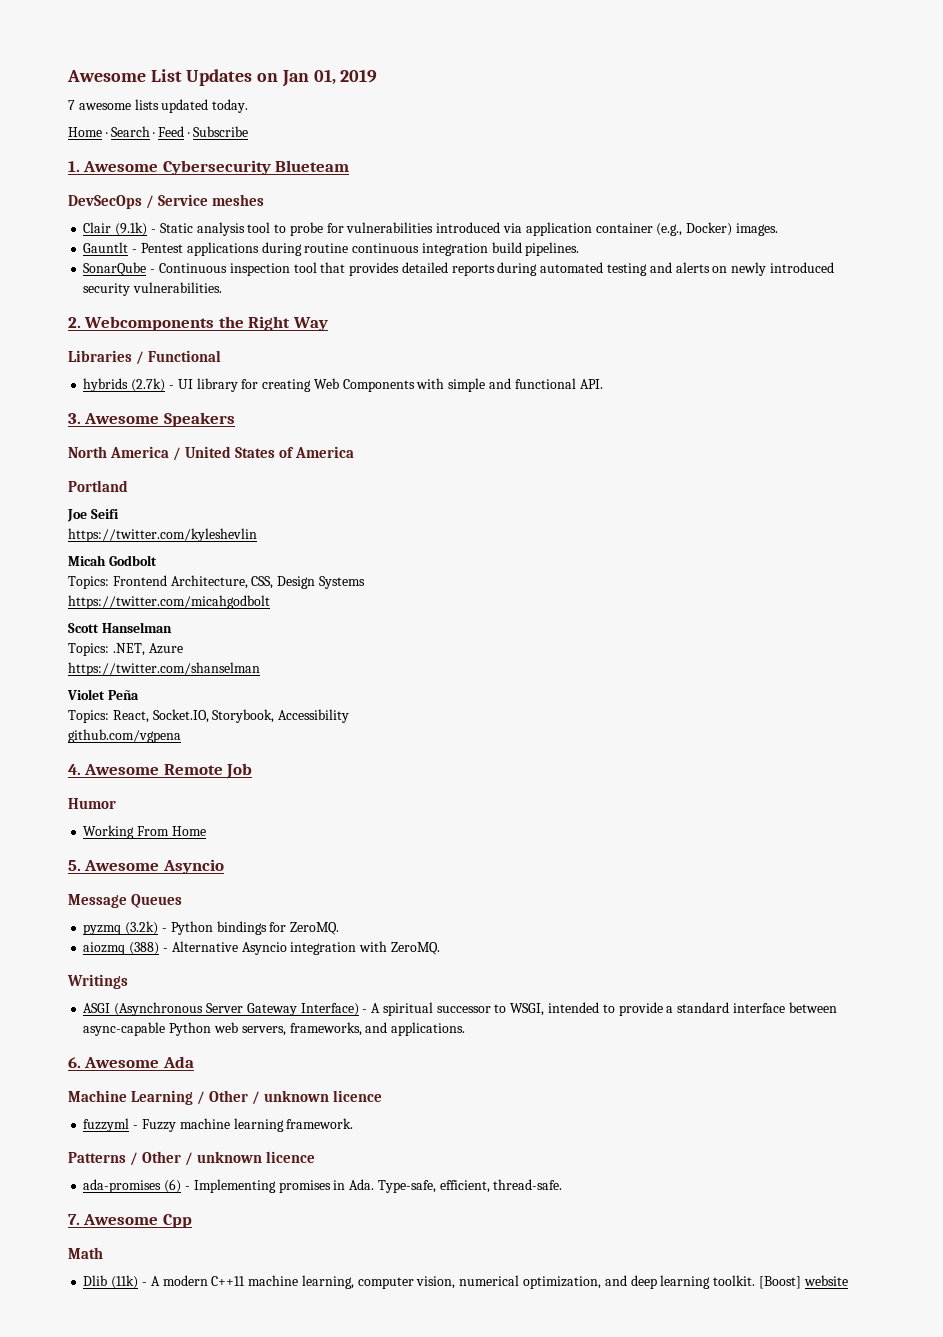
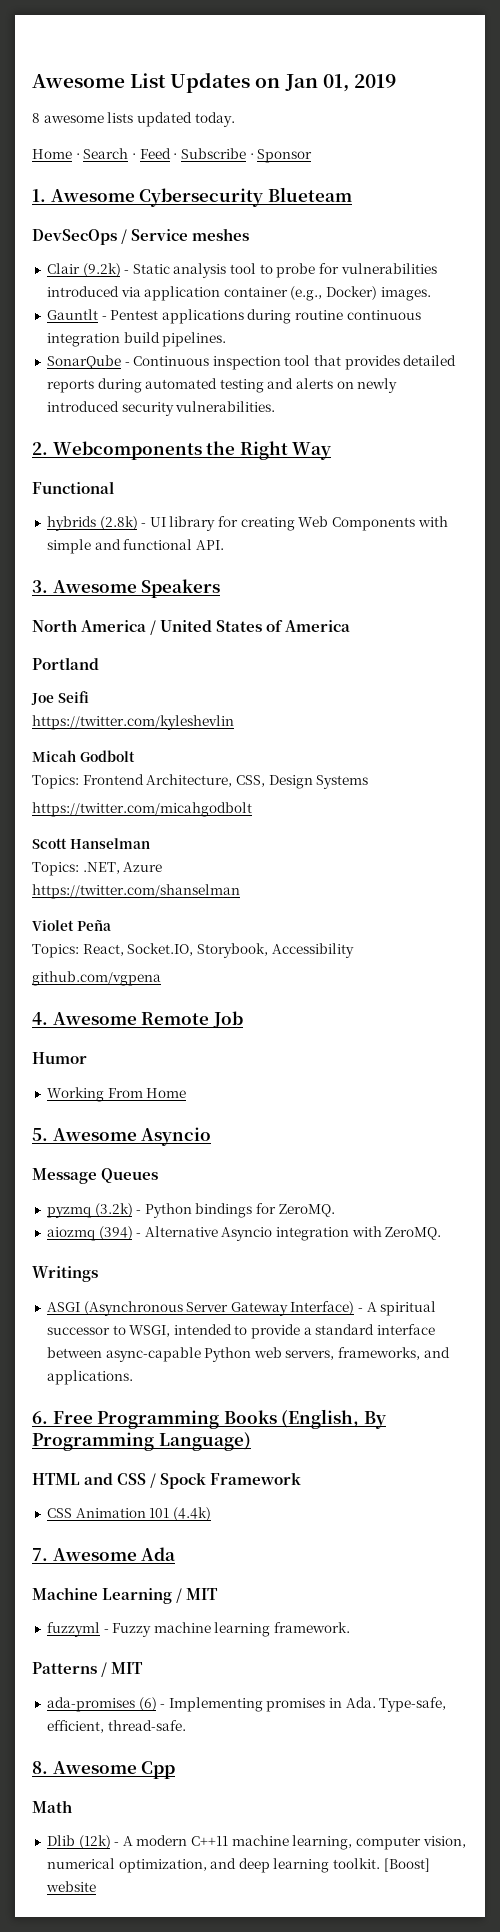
[68,100,75,110] 7 -> [32,113,40,123] 8
(248, 131) none -> [249,149,313,163] · Sponsor
[115,222,148,236] (9.1k) -> [82,263,121,277] (9.2k)
[68,350,145,365] Libraries / -> (332, 451) none
[131,378,166,392] (2.7k) -> [99,516,138,530] (2.8k)
[129,942,160,955] (388) -> [98,1226,133,1240] (394)
(81, 1062) none -> [52,1409,386,1429] [32,1432,251,1451] [32,1472,302,1489] [46,1507,211,1521] [32,1548,48,1561] Free Programming Books (English, By Programming Language) // HTML and CSS / Spock Framework // CSS Animation 101 (4.4k) // 7.
[209,1090,383,1105] Other / unknown licence -> [186,1588,219,1600] MIT
[142,1151,316,1166] Other / unknown licence -> [111,1662,144,1674] MIT
[68,1214,80,1225] 7. -> [32,1761,48,1774] 8.
[111,1275,139,1289] (11k) -> [78,1835,111,1849] (12k)

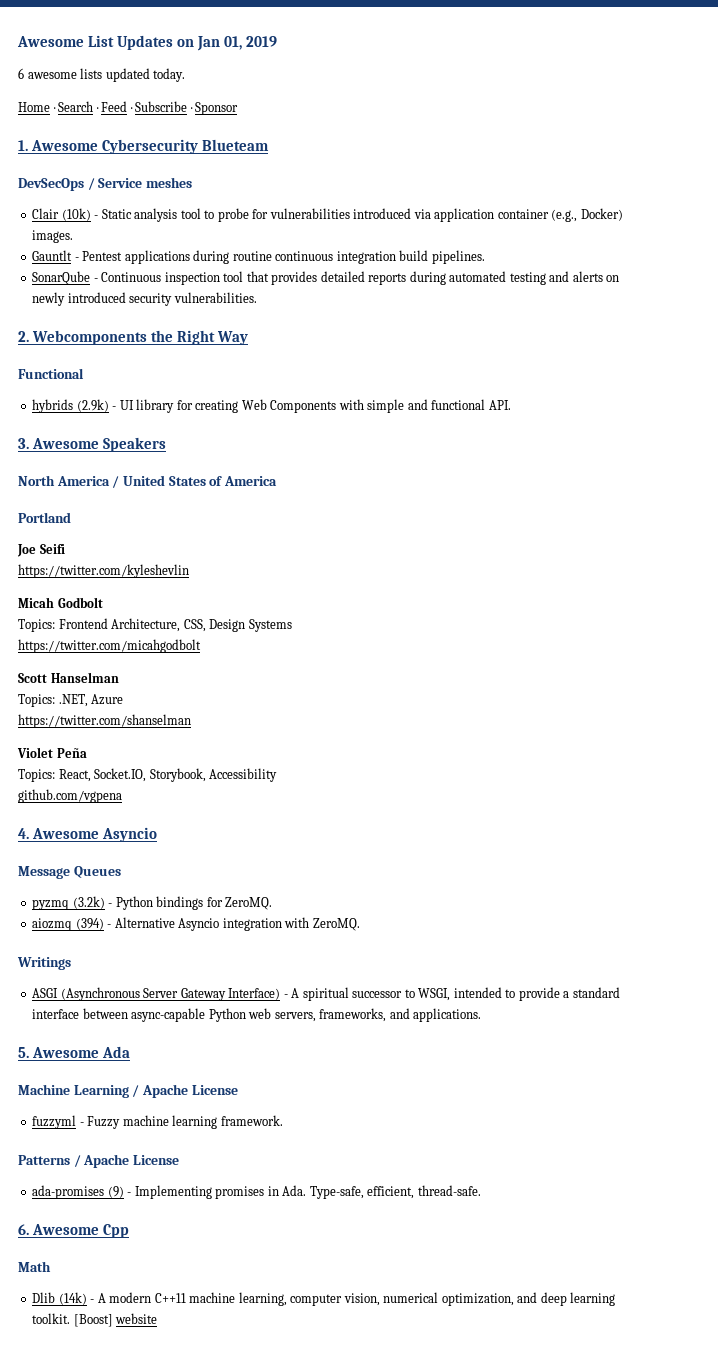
[32,113,40,123] 8 -> [18,68,24,79] 6
[82,263,121,277] (9.2k) -> [61,208,91,221] (10k)
[99,516,138,530] (2.8k) -> [76,399,109,412] (2.9k)
[141,1011,243,1028] [32,1052,87,1064] [46,1087,187,1102] [32,1128,137,1141] Remote Job // Humor // Working From Home // 5. Awesome -> (99, 833) none
[32,1409,386,1429] [32,1432,251,1451] [32,1472,302,1489] [46,1507,211,1521] [32,1548,48,1561] 6. Free Programming Books (English, By Programming Language) // HTML and CSS / Spock Framework // CSS Animation 101 (4.4k) // 7. -> [18,1047,29,1058] 5.
[186,1588,219,1600] MIT -> [141,1084,238,1098] Apache License
[111,1662,144,1674] MIT -> [83,1154,179,1168] Apache License
[138,1697,157,1711] (6) -> [107,1186,124,1198] (9)
[32,1761,48,1774] 8. -> [18,1224,29,1235] 6.
[78,1835,111,1849] (12k) -> [58,1292,87,1305] (14k)

